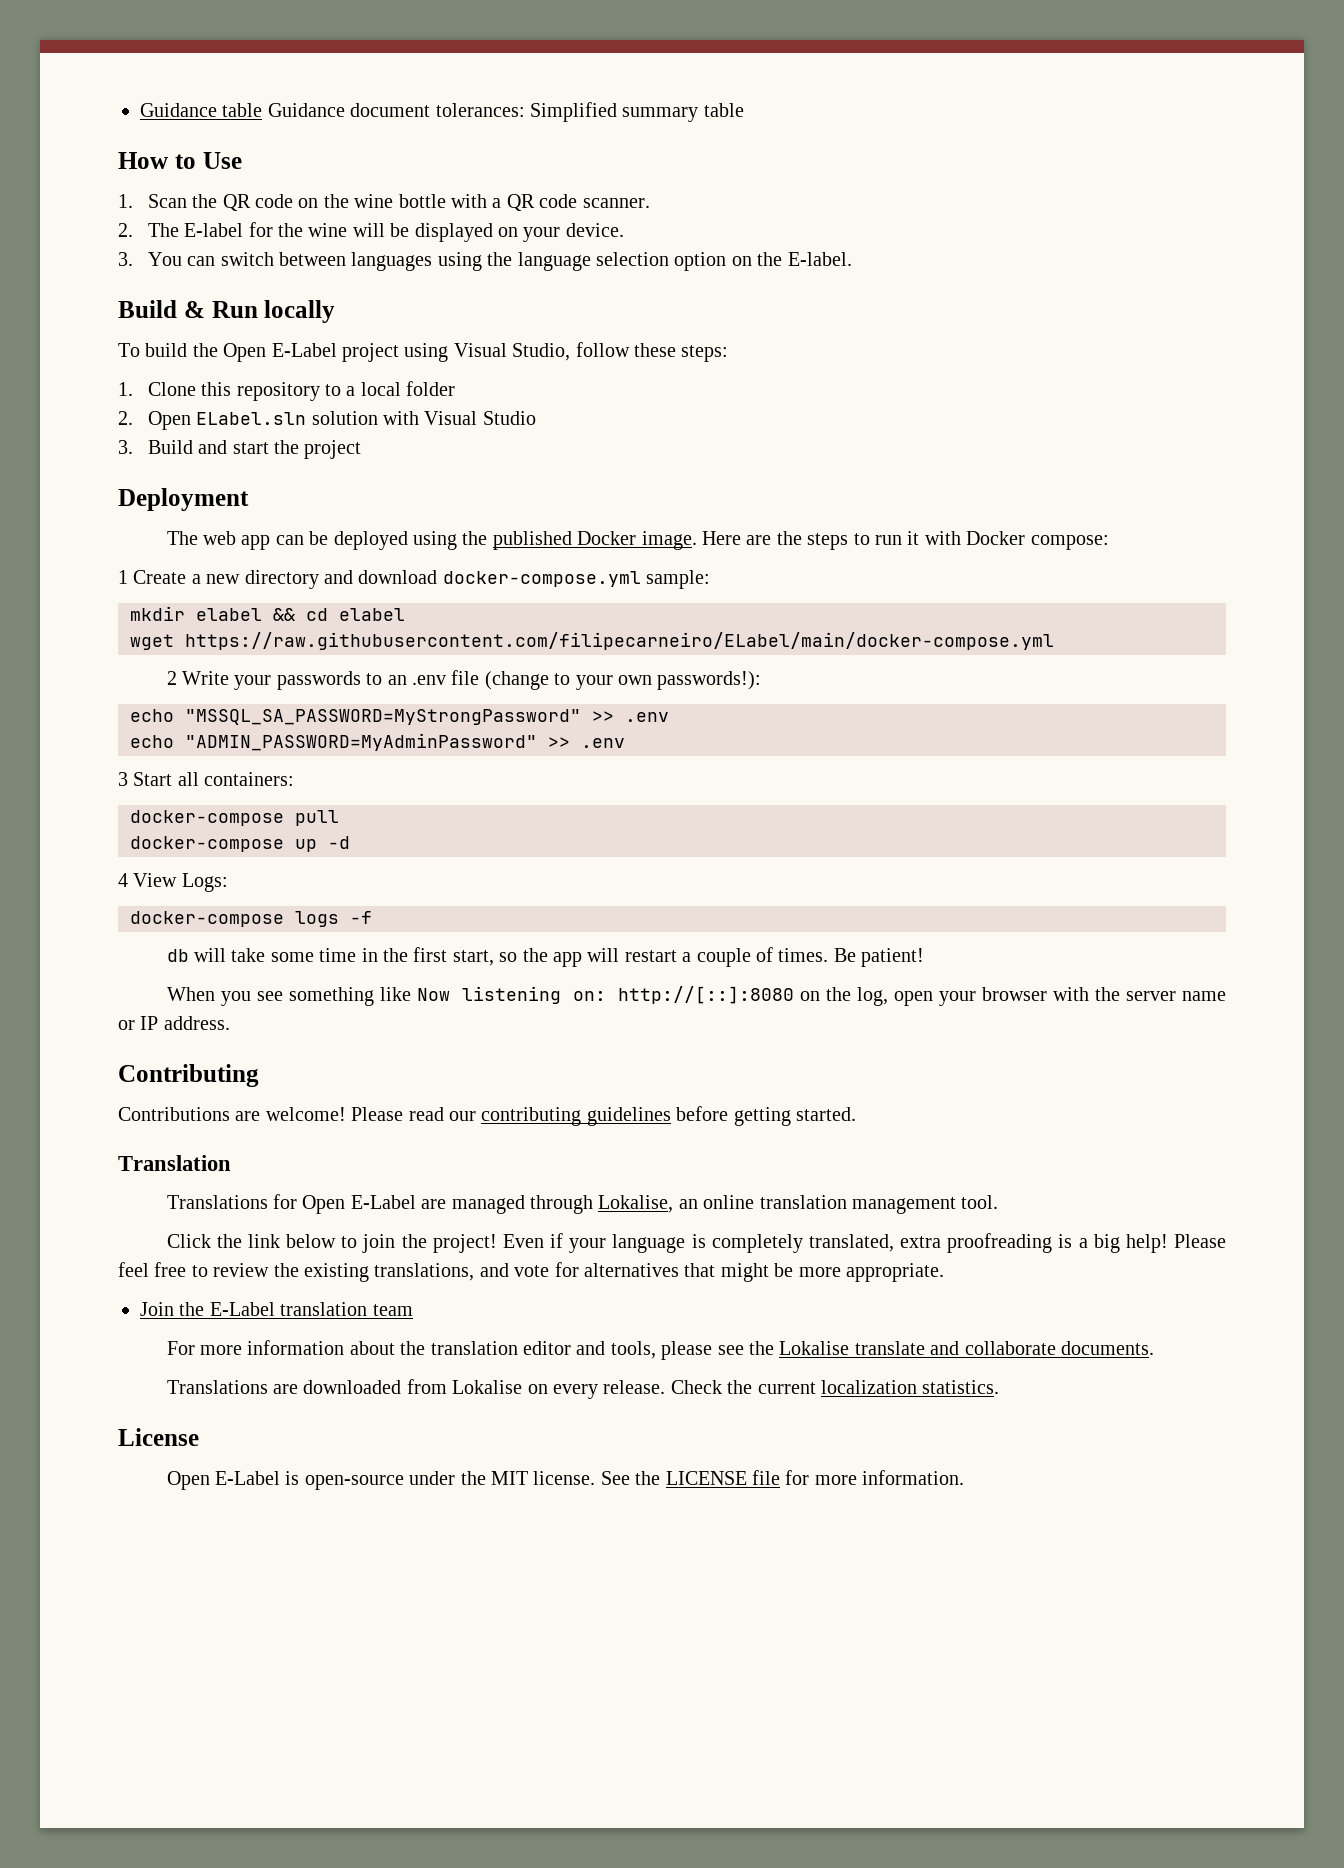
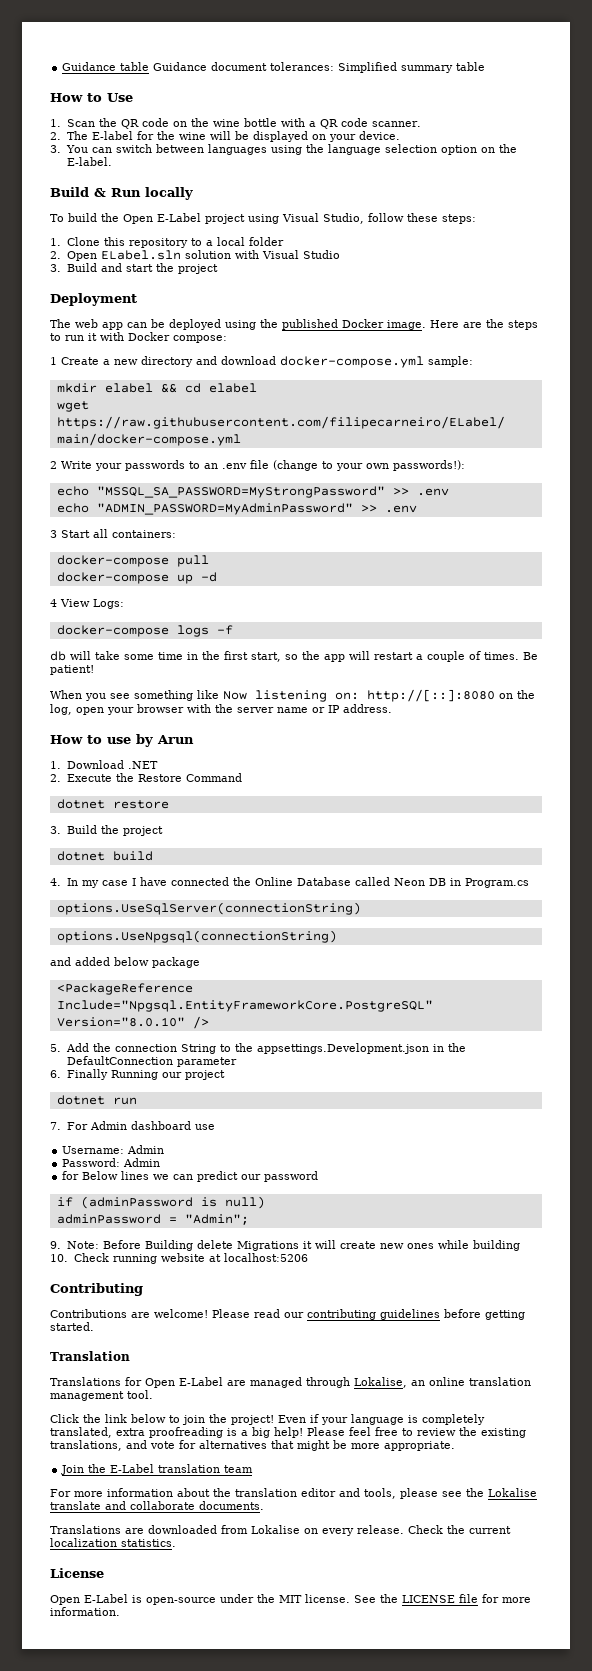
(230, 1023) none -> [50,734,194,747] [50,760,159,769] [50,773,243,782] [56,799,169,809] [50,825,164,836] [56,851,153,861] [50,877,530,888] [56,902,361,915] [56,930,337,943] [50,957,200,968] [56,983,193,995] [56,1000,433,1012] [56,1016,209,1029] [50,1043,467,1054] [67,1056,238,1067] [50,1069,226,1080] [56,1095,137,1105] [50,1121,216,1130] [62,1145,165,1154] [62,1158,161,1167] [62,1171,319,1182] [56,1196,265,1209] [56,1214,249,1225] [50,1240,521,1251] [50,1253,308,1264] // How to use by Arun // 1. Download .NET // 2. Execute the Restore Command // dotnet restore // 3. Build the project // dotnet build // 4. In my case I have connected the Online Database called Neon DB in Program.cs // options.UseSqlServer(connectionString) // options.UseNpgsql(connectionString) // and added below package // <PackageReference Include="Npgsql.EntityFrameworkCore.PostgreSQL" Version="8.0.10" /> // 5. Add the connection String to the appsettings.Development.json in the DefaultConnection parameter // 6. Finally Running our project // dotnet run // 7. For Admin dashboard use // Username: Admin // Password: Admin // for Below lines we can predict our password // if (adminPassword is null) // adminPassword = "Admin"; // 9. Note: Before Building delete Migrations it will create new ones while building // 10. Check running website at localhost:5206

